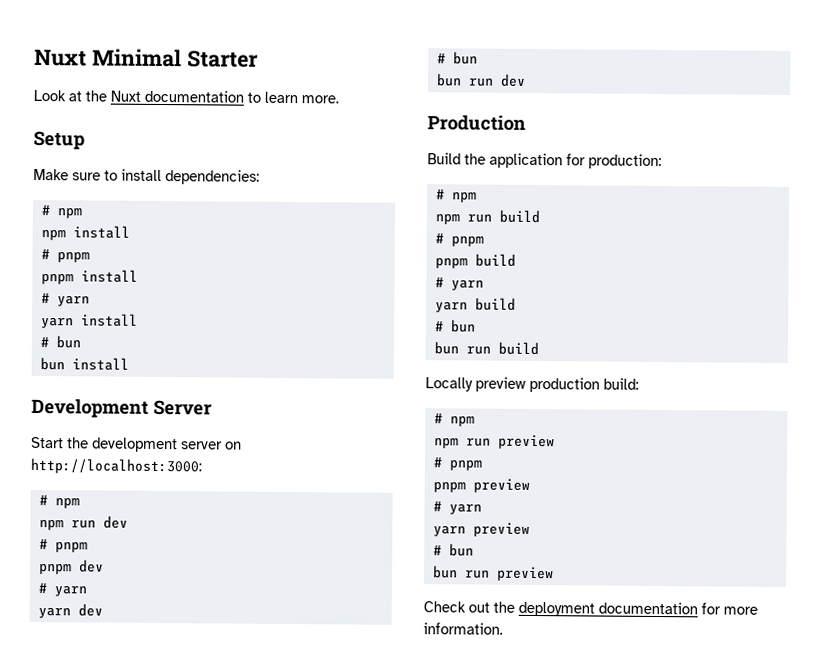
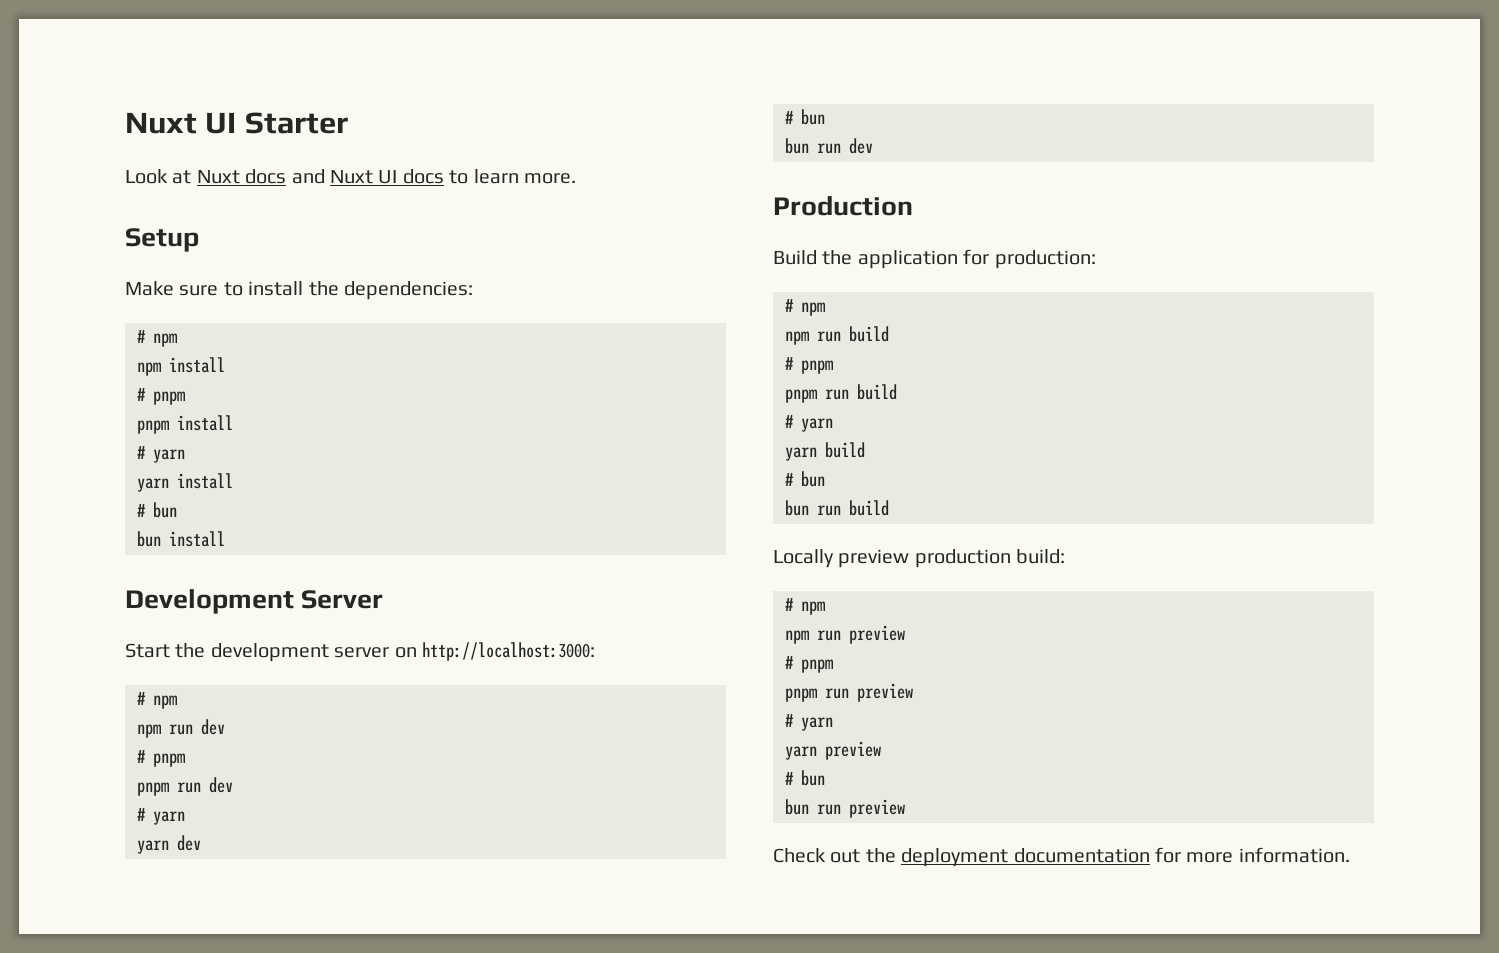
[34,48,182,68] Nuxt Minimal -> [125,112,237,134] Nuxt UI
[85,89,244,103] the Nuxt documentation -> [196,169,444,184] Nuxt docs and Nuxt UI docs
(162, 174) none -> [308,281,339,296] the
(72, 569) none -> [177,782,201,793] run
(468, 263) none -> [825,389,849,400] run
(466, 487) none -> [825,688,849,699] run

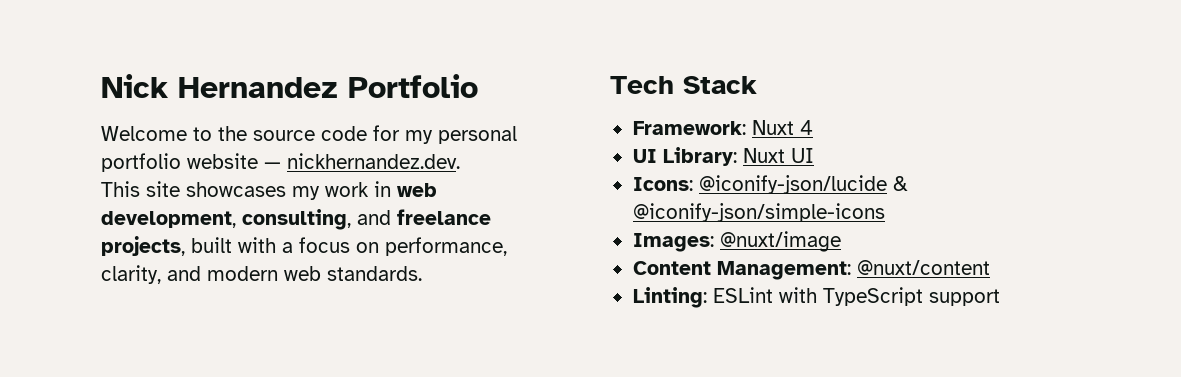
[125,112,348,134] [125,169,576,184] [125,228,199,252] [125,281,473,300] [137,330,177,347] [137,357,225,376] [137,388,185,405] [137,415,233,434] [137,446,185,463] [137,473,233,492] [137,502,177,518] [137,531,225,547] [125,589,384,614] [125,642,595,662] [137,692,177,709] [137,719,225,738] [137,750,185,767] [137,777,233,796] [137,808,185,825] [137,835,201,854] [785,109,825,125] [785,138,873,154] [773,196,913,216] [773,249,1096,269] [785,299,825,316] [785,326,889,345] [785,357,833,374] [785,384,897,403] [785,415,833,432] [785,442,865,461] [785,471,825,487] [785,500,889,516] [773,549,1066,568] [785,598,825,615] [785,625,905,644] [785,656,833,673] [785,683,913,702] [785,714,833,731] [785,741,881,760] [785,770,825,786] [785,799,905,818] [773,847,1350,867] Nuxt UI Starter // Look at Nuxt docs and Nuxt UI docs to learn more. // Setup // Make sure to install the dependencies: // # npm // npm install // # pnpm // pnpm install // # yarn // yarn install // # bun // bun install // Development Server // Start the development server on http://localhost:3000: // # npm // npm run dev // # pnpm // pnpm run dev // # yarn // yarn dev // # bun // bun run dev // Production // Build the application for production: // # npm // npm run build // # pnpm // pnpm run build // # yarn // yarn build // # bun // bun run build // Locally preview production build: // # npm // npm run preview // # pnpm // pnpm run preview // # yarn // yarn preview // # bun // bun run preview // Check out the deployment documentation for more information. -> [101,74,478,98] [101,125,517,144] [101,153,460,172] [101,181,437,200] [101,209,491,230] [101,236,507,256] [101,265,422,284] [610,76,757,94] [632,120,813,135] [632,147,814,166] [632,175,908,194] [632,203,885,222] [632,231,841,252] [632,260,990,280] [632,287,1000,308] Nick Hernandez Portfolio // Welcome to the source code for my personal portfolio website — nickhernandez.dev. // This site showcases my work in web development, consulting, and freelance projects, built with a focus on performance, clarity, and modern web standards. // Tech Stack // Framework: Nuxt 4 // UI Library: Nuxt UI // Icons: @iconify-json/lucide & @iconify-json/simple-icons // Images: @nuxt/image // Content Management: @nuxt/content // Linting: ESLint with TypeScript support

